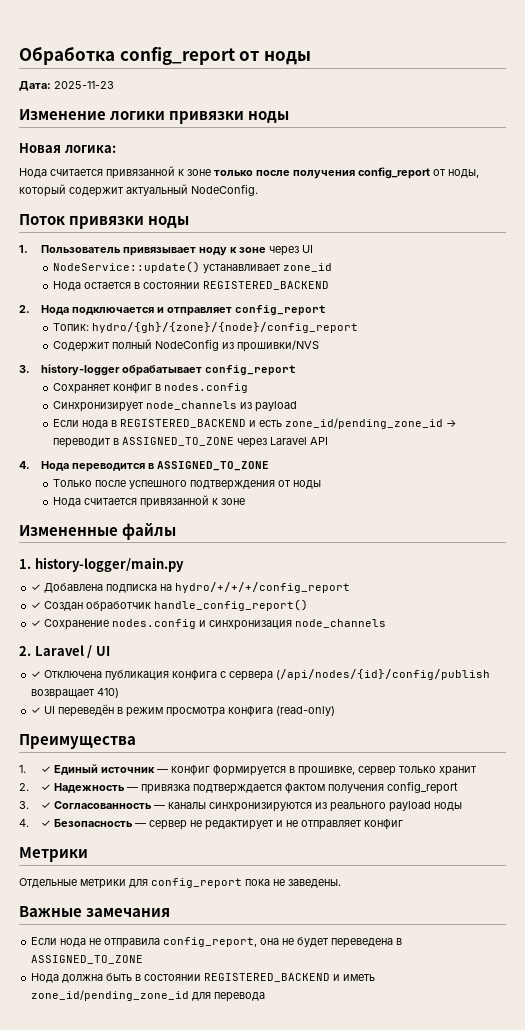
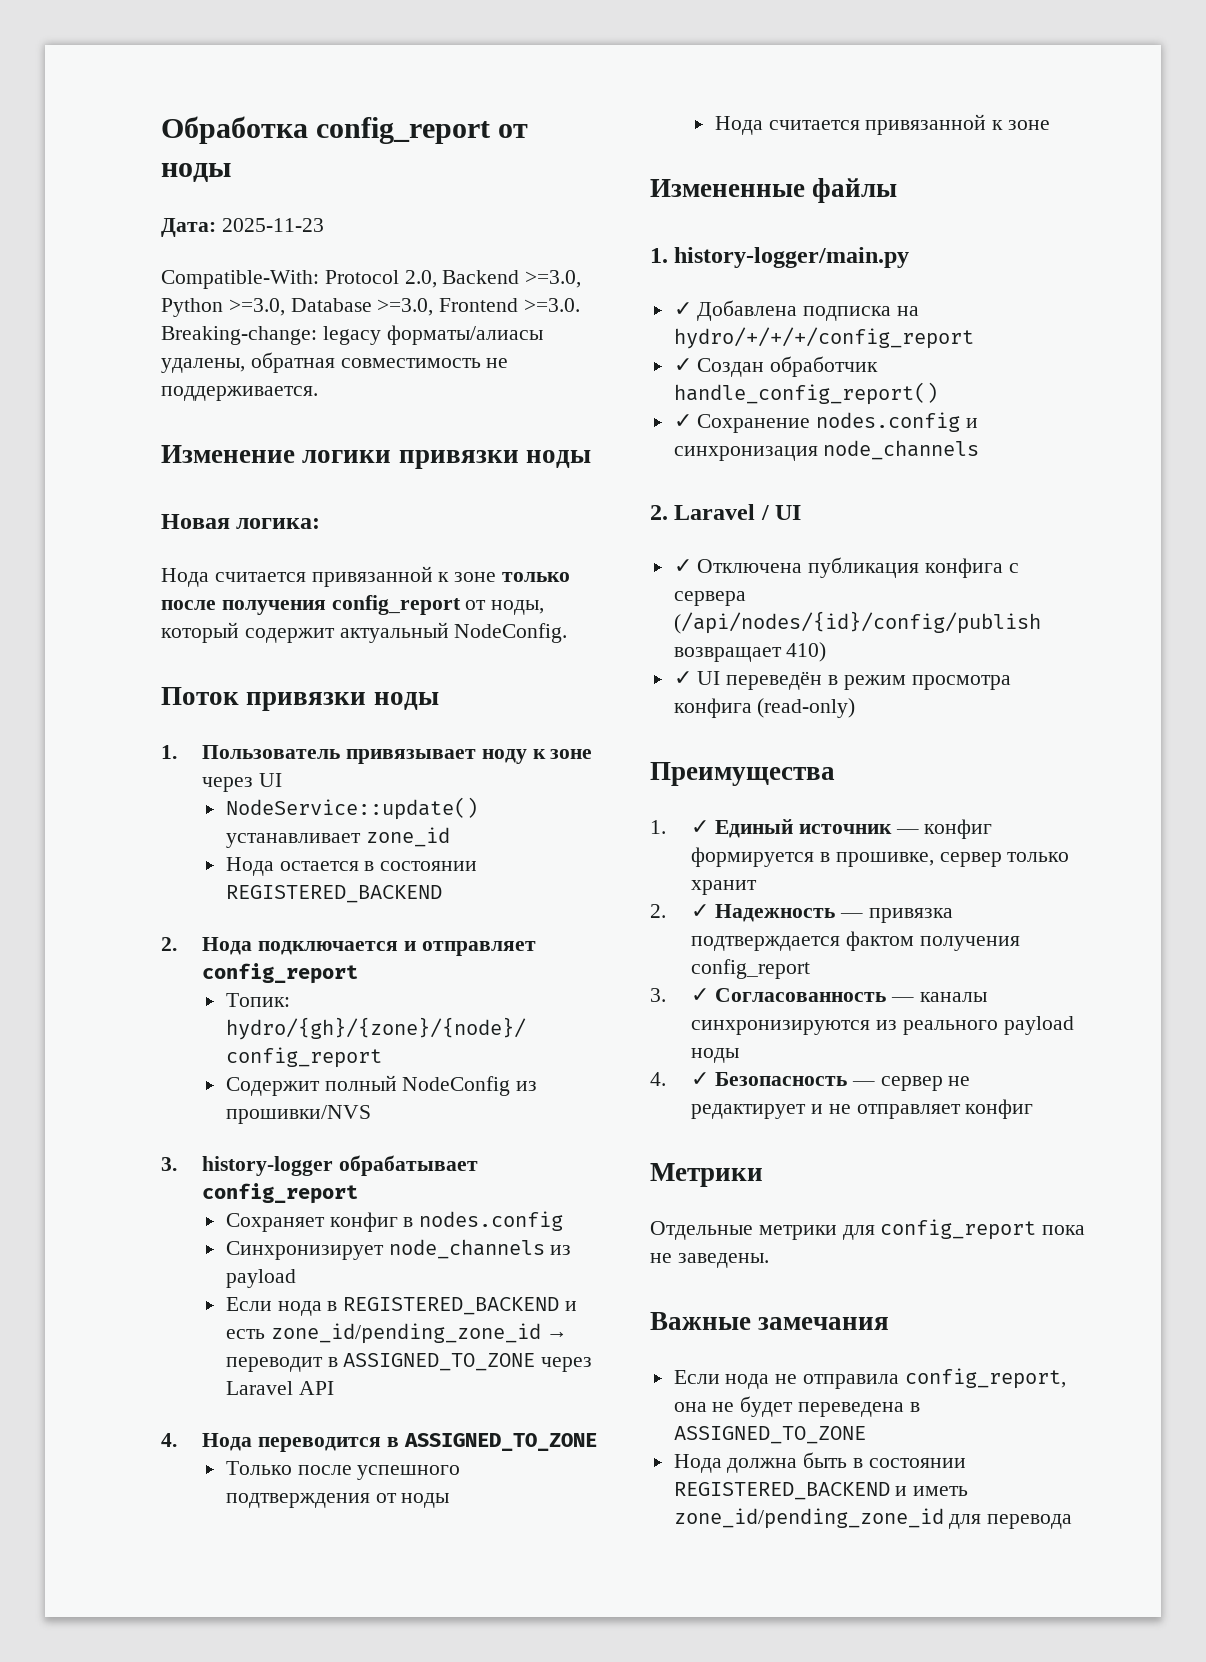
(114, 85) none -> [161,270,582,289] [161,298,581,317] [161,325,543,345] [161,352,509,373] [161,386,318,401] // Compatible-With: Protocol 2.0, Backend >=3.0, Python >=3.0, Database >=3.0, Frontend >=3.0. Breaking-change: legacy форматы/алиасы удалены, обратная совместимость не поддерживается.

